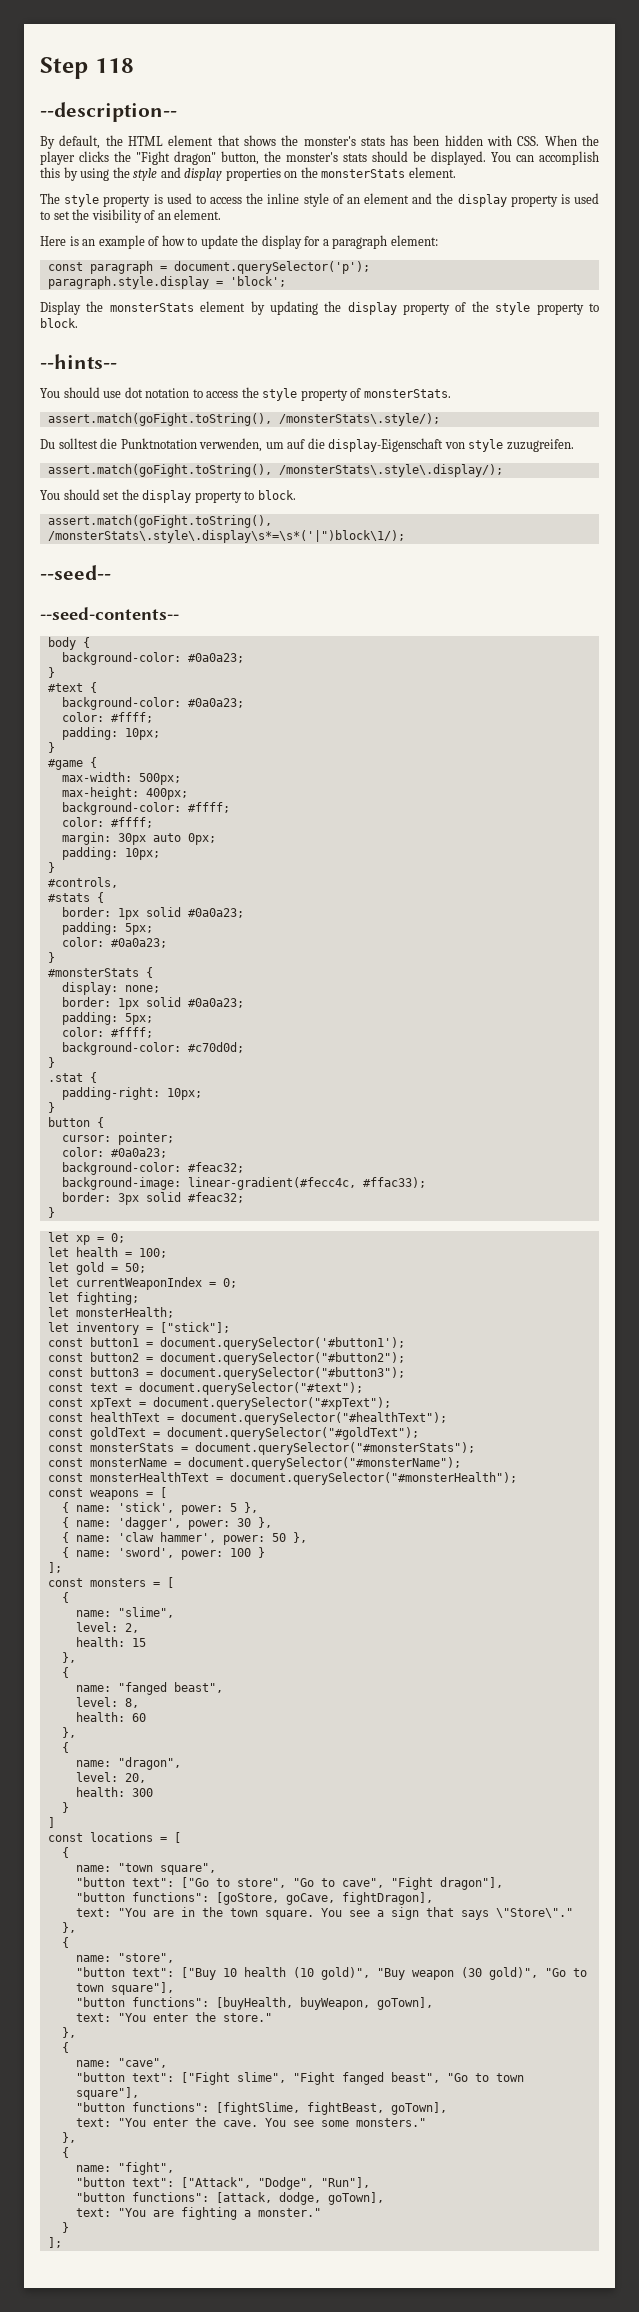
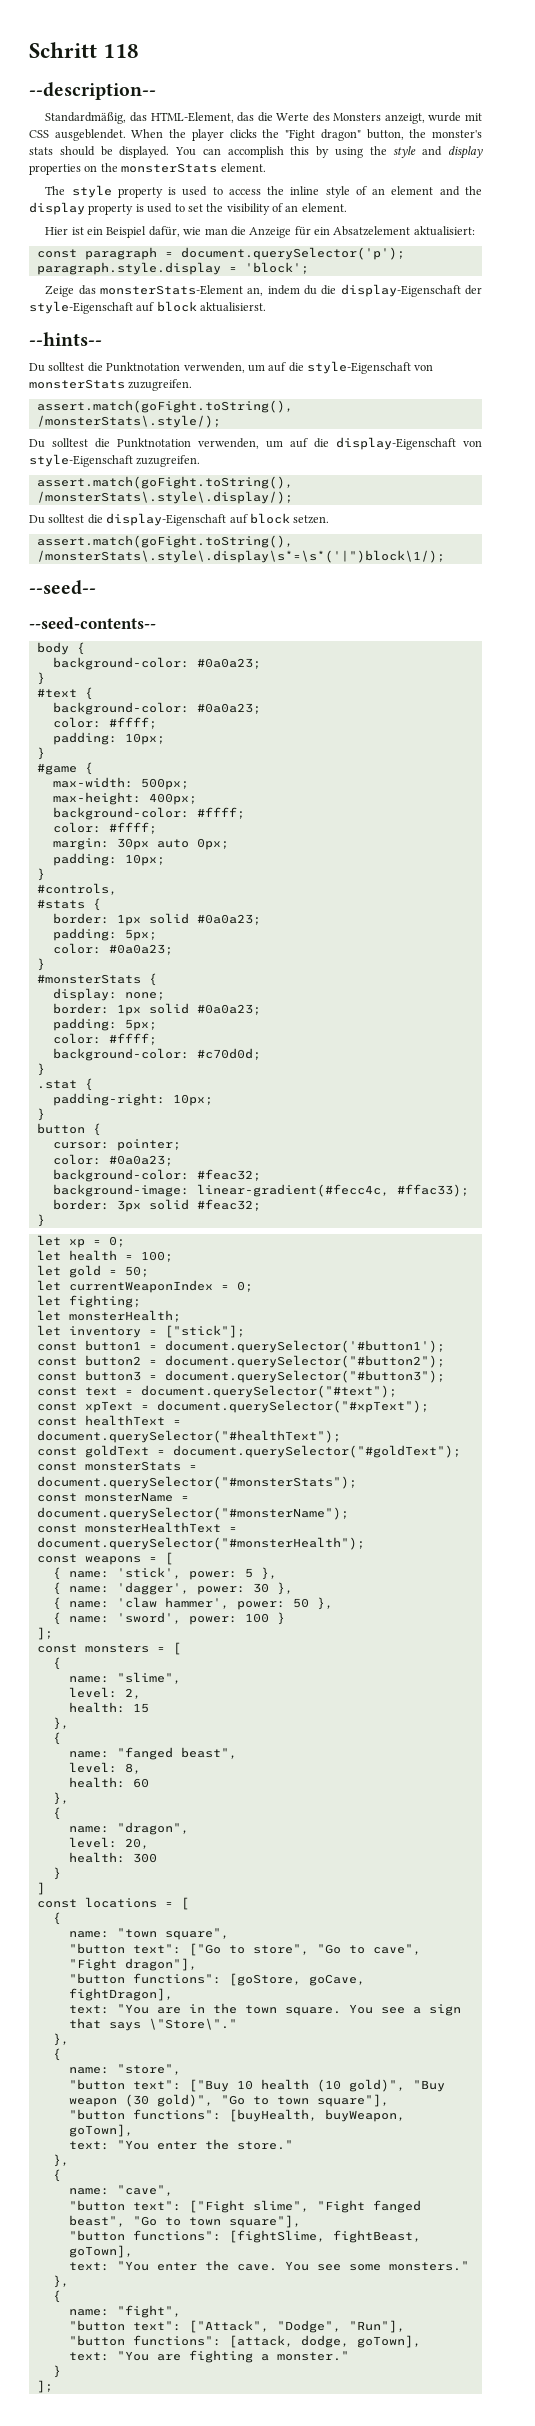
[40,57,88,79] Step -> [29,42,97,58] Schritt
[40,135,540,149] By default, the HTML element that shows the monster's stats has been hidden with CSS. -> [45,112,482,124] [29,129,126,141] Standardmäßig, das HTML-Element, das die Werte des Monsters anzeigt, wurde mit CSS ausgeblendet.
[40,235,438,249] Here is an example of how to update the display for a paragraph element: -> [45,226,475,238] Hier ist ein Beispiel dafür, wie man die Anzeige für ein Absatzelement aktualisiert:
[40,301,599,315] [40,318,78,328] [40,354,117,369] [40,387,451,401] Display the monsterStats element by updating the display property of the style property to block. // --hints-- // You should use dot notation to access the style property of monsterStats. -> [45,284,483,297] [29,301,267,314] [29,332,102,346] [29,361,434,374] [29,379,193,391] Zeige das monsterStats-Element an, indem du die display-Eigenschaft der style-Eigenschaft auf block aktualisierst. // --hints-- // Du solltest die Punktnotation verwenden, um auf die style-Eigenschaft von monsterStats zuzugreifen.
[468,439,504,452] style -> [29,454,133,467] style-Eigenschaft
[40,489,296,503] You should set the display property to block. -> [29,513,330,526] Du solltest die display-Eigenschaft auf block setzen.

